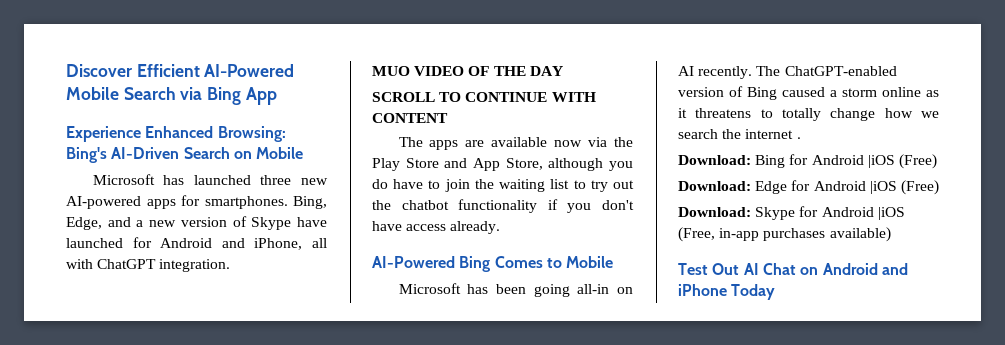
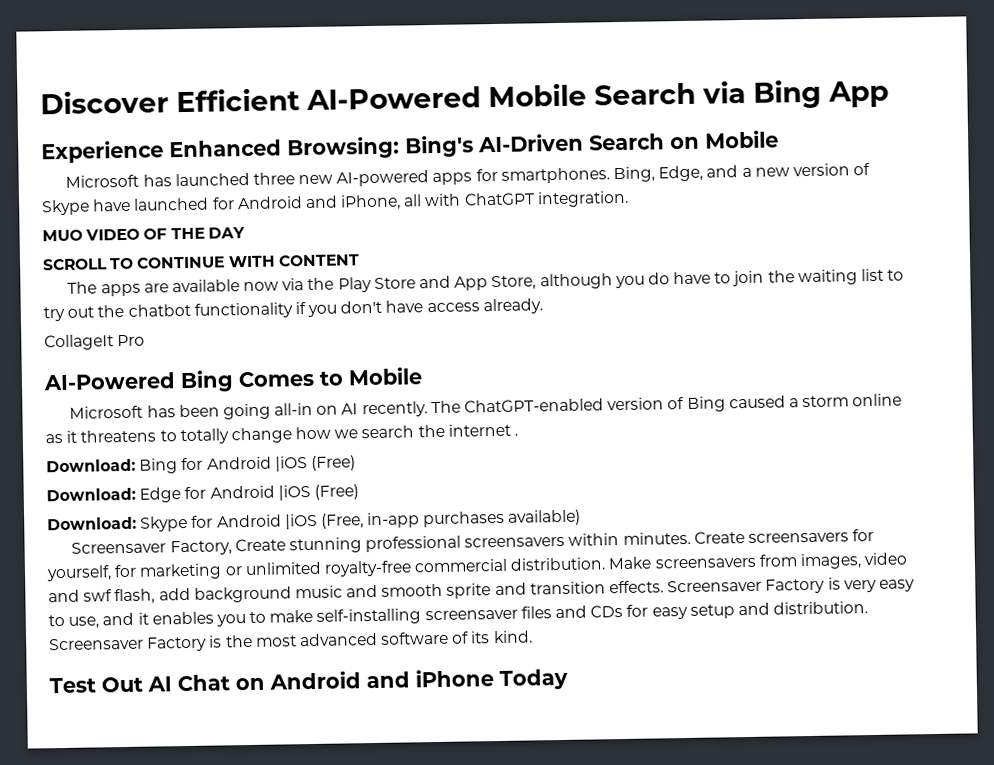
(501, 227) none -> [44,334,146,351] // CollageIt Pro
(891, 234) none -> [71,528,875,556] [46,552,908,582] [48,577,915,605] [48,601,869,629] [49,630,533,652] // Screensaver Factory, Create stunning professional screensavers within minutes. Create screensavers for yourself, for marketing or unlimited royalty-free commercial distribution. Make screensavers from images, video and swf flash, add background music and smooth sprite and transition effects. Screensaver Factory is very easy to use, and it enables you to make self-installing screensaver files and CDs for easy setup and distribution. Screensaver Factory is the most advanced software of its kind.

